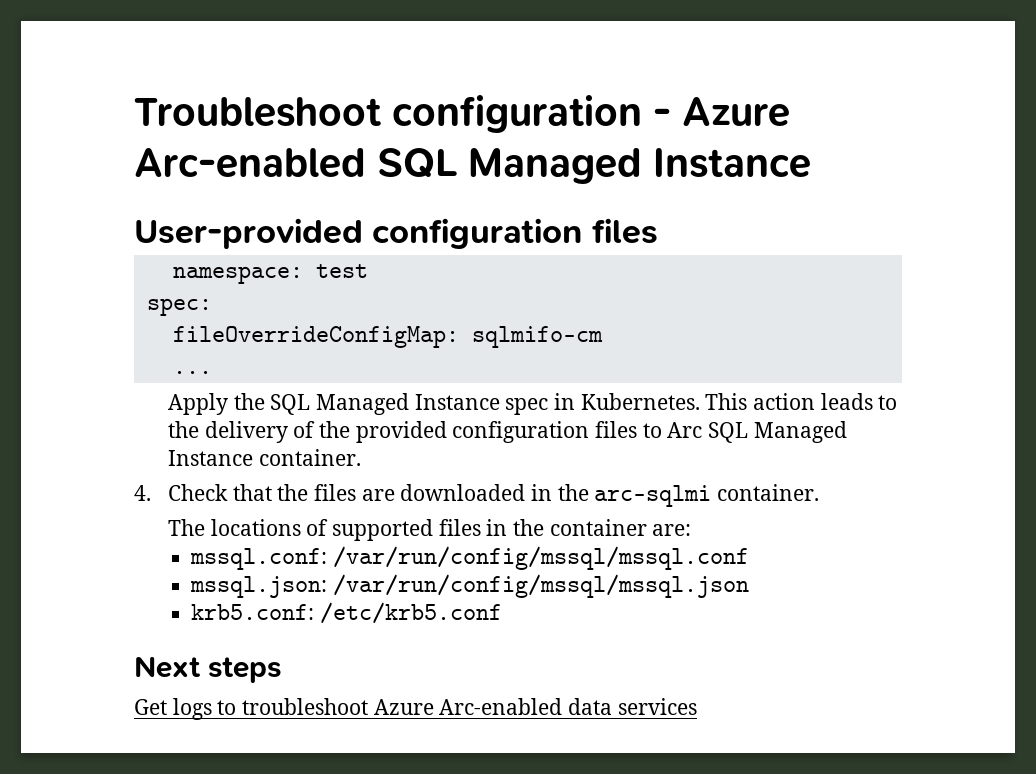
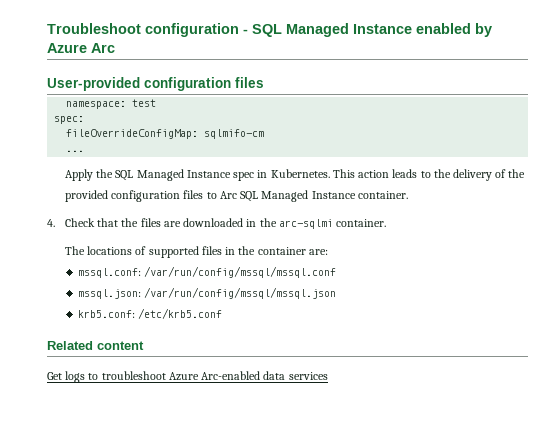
[682,97,790,127] [134,148,811,184] Azure Arc-enabled SQL Managed Instance -> [252,23,492,37] [47,43,115,53] SQL Managed Instance enabled by Azure Arc
[134,656,282,683] Next steps -> [47,341,144,350] Related content

